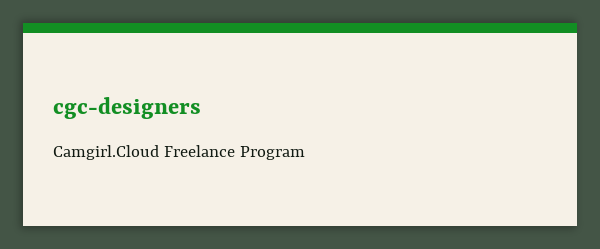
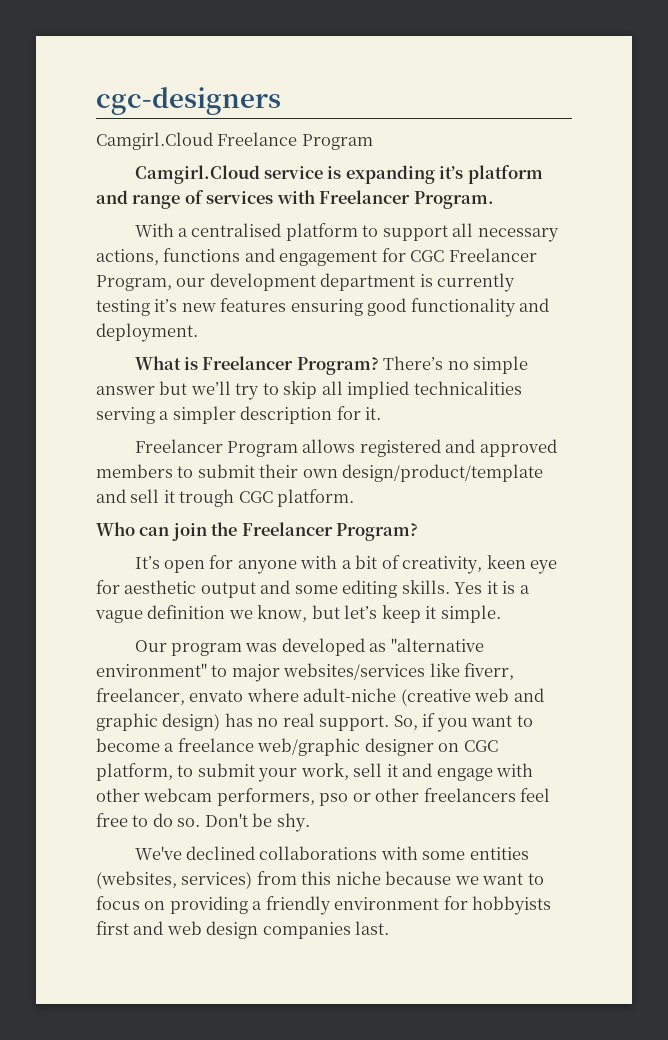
(305, 153) none -> [134,165,543,184] [96,190,494,209] [134,223,559,242] [96,248,537,266] [96,273,516,292] [96,298,550,317] [96,323,198,342] [134,356,529,375] [96,381,522,400] [96,406,382,424] [134,439,557,457] [96,464,544,482] [96,489,355,507] [96,522,419,541] [134,555,558,574] [96,580,530,598] [95,605,501,623] [134,638,484,656] [96,663,515,682] [96,688,544,706] [96,713,533,732] [96,738,498,756] [96,763,534,782] [96,788,551,806] [96,813,310,832] [134,846,529,860] [96,871,544,889] [96,896,552,915] [96,921,390,939] // Camgirl.Cloud service is expanding it’s platform and range of services with Freelancer Program. // With a centralised platform to support all necessary actions, functions and engagement for CGC Freelancer Program, our development department is currently testing it’s new features ensuring good functionality and deployment. // What is Freelancer Program? There’s no simple answer but we’ll try to skip all implied technicalities serving a simpler description for it. // Freelancer Program allows registered and approved members to submit their own design/product/template and sell it trough CGC platform. // Who can join the Freelancer Program? // It’s open for anyone with a bit of creativity, keen eye for aesthetic output and some editing skills. Yes it is a vague definition we know, but let’s keep it simple. // Our program was developed as "alternative environment" to major websites/services like fiverr, freelancer, envato where adult-niche (creative web and graphic design) has no real support. So, if you want to become a freelance web/graphic designer on CGC platform, to submit your work, sell it and engage with other webcam performers, pso or other freelancers feel free to do so. Don't be shy. // We've declined collaborations with some entities (websites, services) from this niche because we want to focus on providing a friendly environment for hobbyists first and web design companies last.

